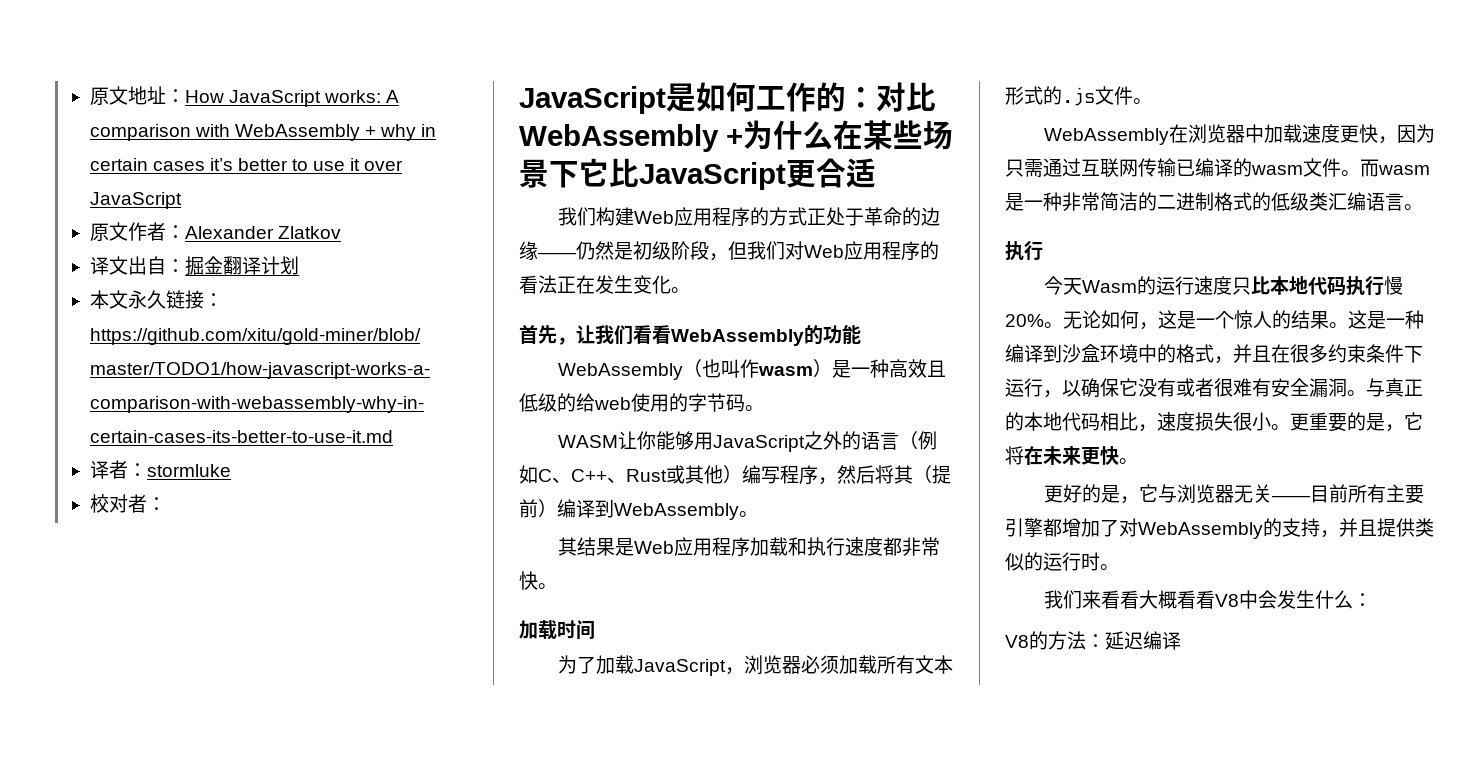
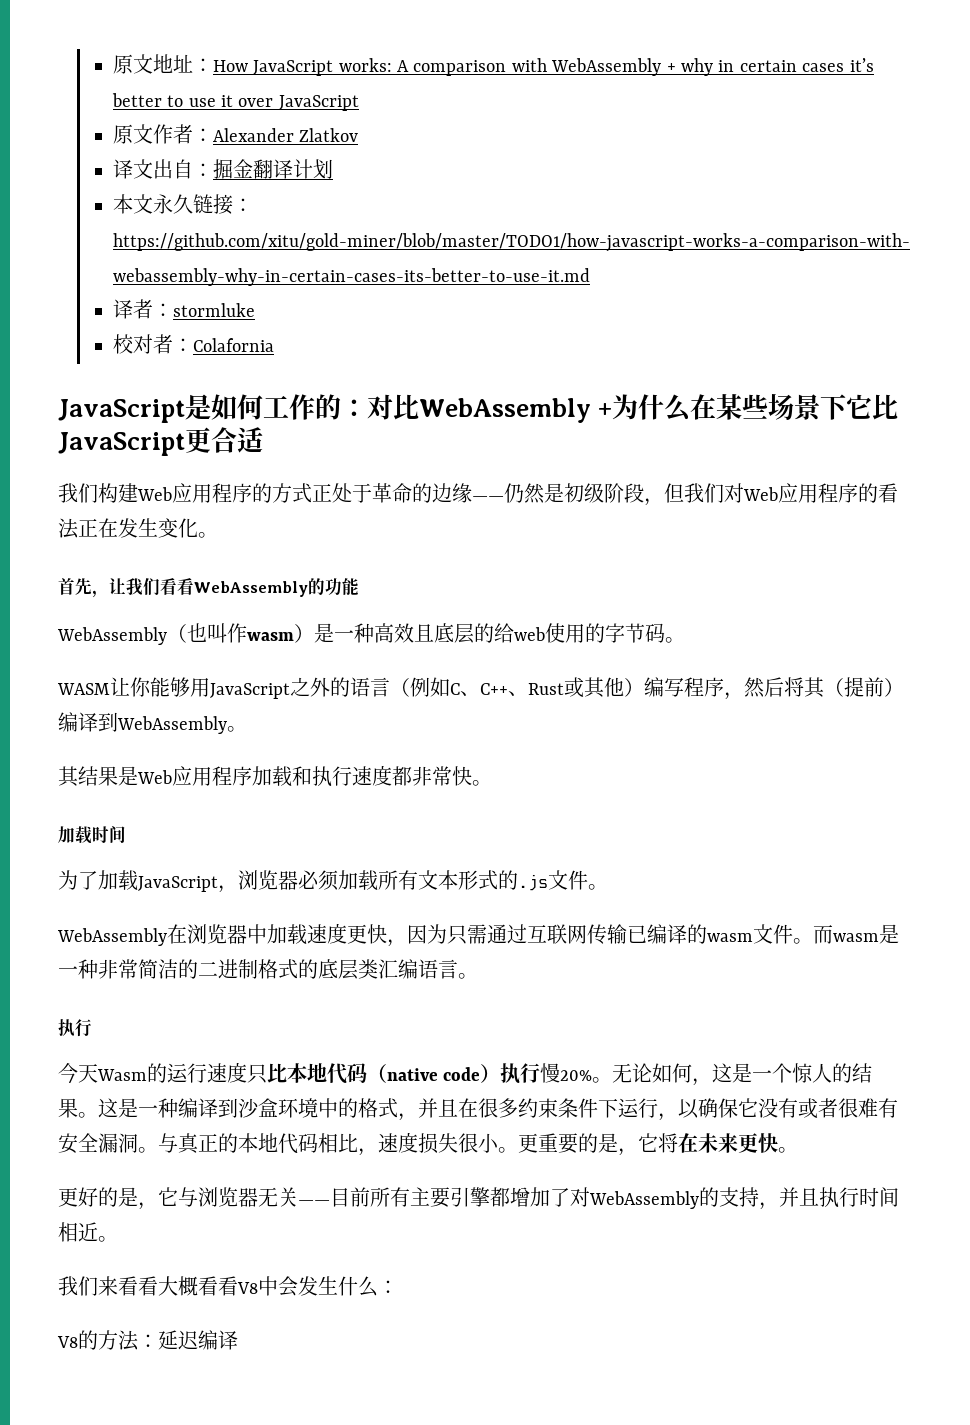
(166, 504) none -> [192,338,274,352] Colafornia
[519,393,557,412] 低级 -> [434,623,474,644] 底层
[1271,192,1309,211] 低级 -> [318,959,358,980] 底层
(1346, 285) none -> [367,1064,501,1083] （native code）
[1377,518,1434,537] [1005,552,1100,571] 提供类似的运行时 -> [819,1187,899,1208] [58,1222,98,1242] 执行时间相近

